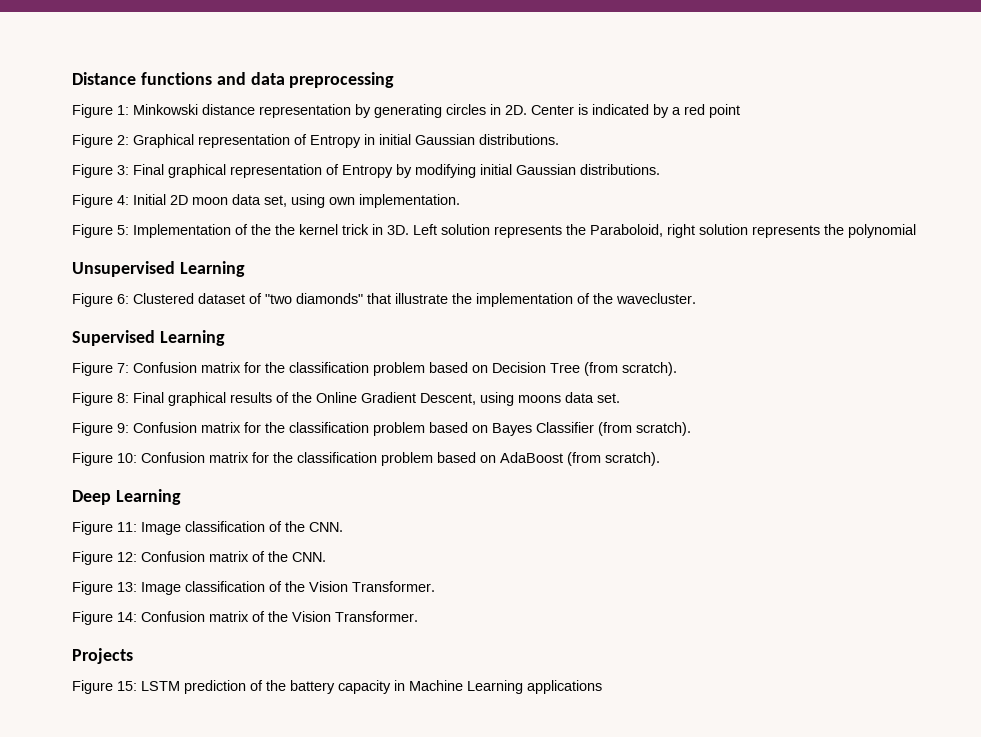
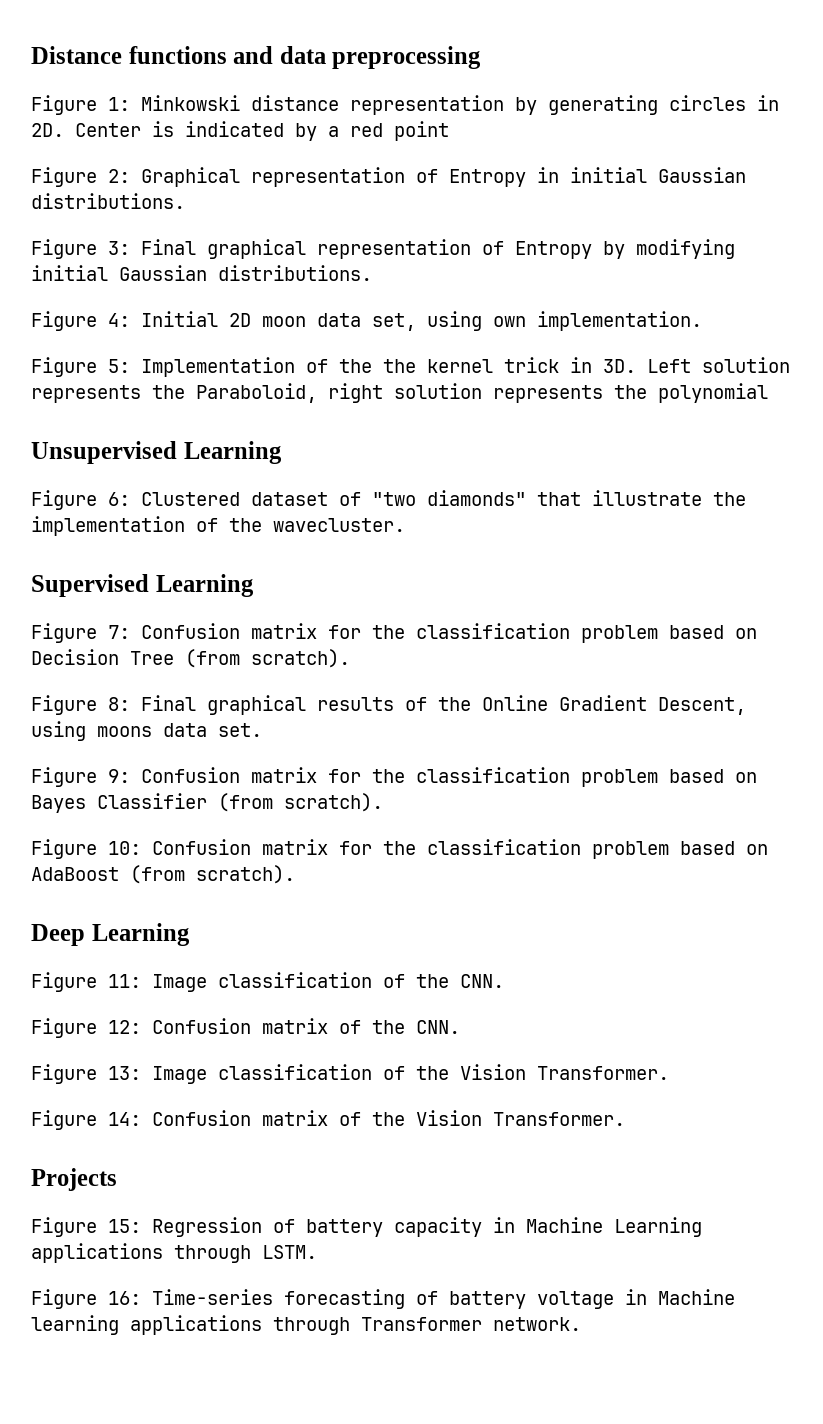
[141,680,286,694] LSTM prediction of the -> [152,1217,295,1237] Regression of
(602, 687) none -> [174,1245,317,1263] [31,1289,735,1309] [31,1315,581,1335] through LSTM. // Figure 16: Time-series forecasting of battery voltage in Machine learning applications through Transformer network.

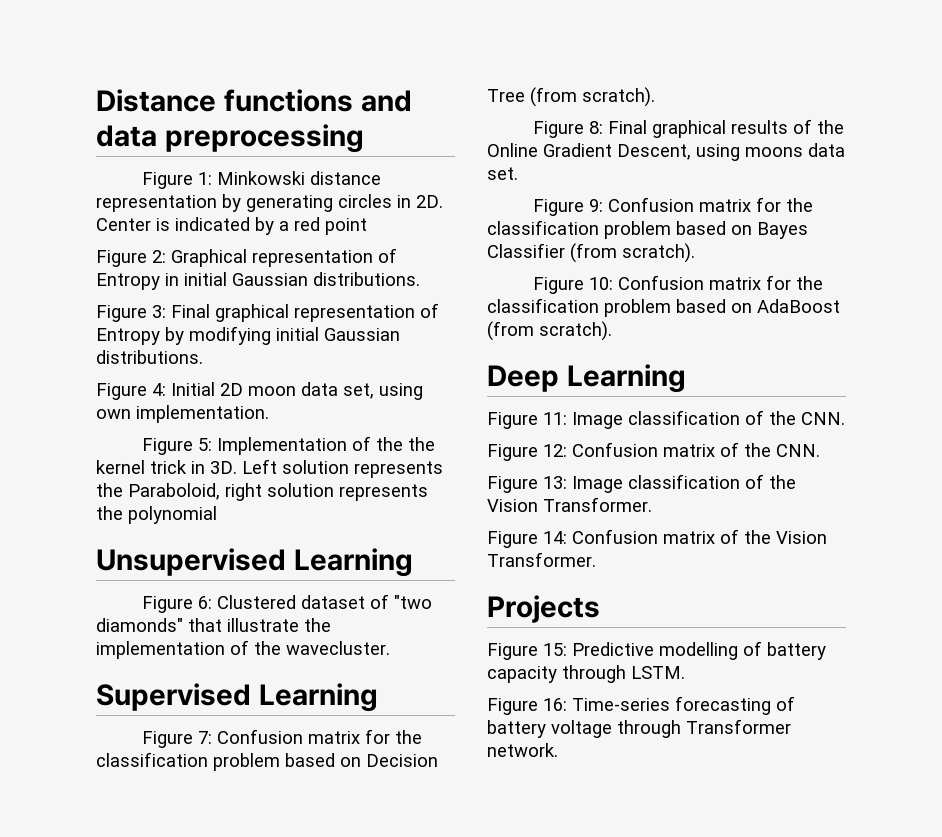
[152,1217,262,1237] Regression -> [572,642,738,660] Predictive modelling
[493,1217,702,1237] [31,1243,163,1263] in Machine Learning applications -> (557, 674) none
[625,1289,735,1305] [31,1315,262,1335] in Machine learning applications -> (612, 729) none

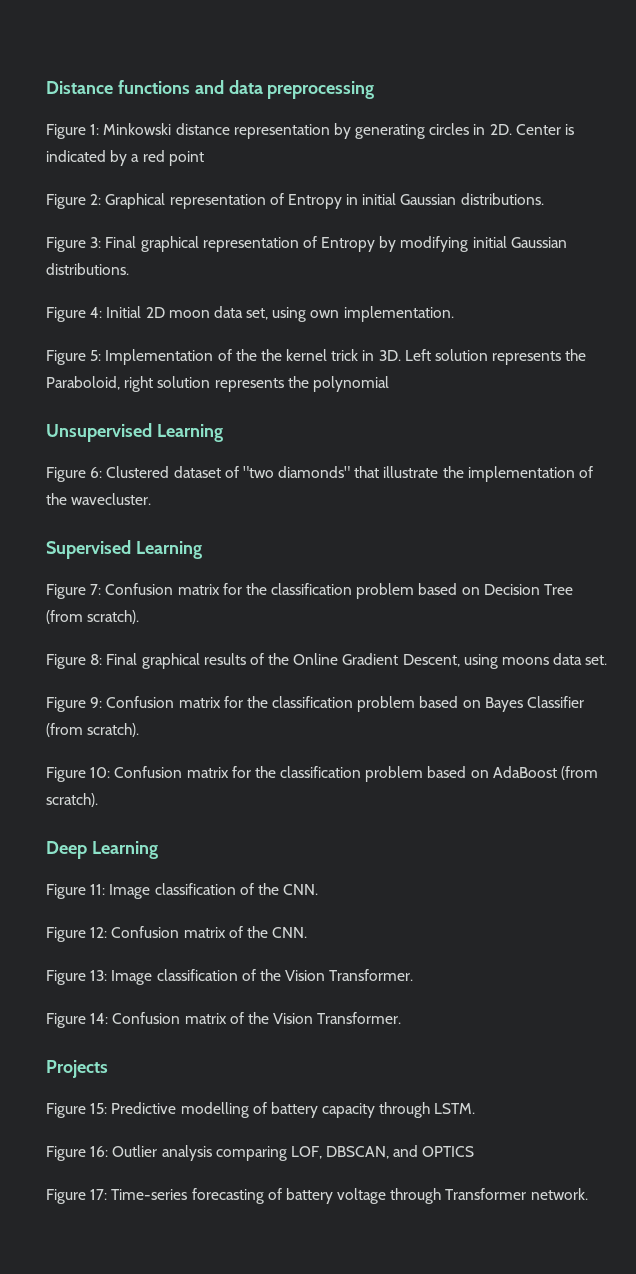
(567, 704) none -> [112,1145,475,1161] [46,1189,108,1204] Outlier analysis comparing LOF, DBSCAN, and OPTICS // Figure 17:

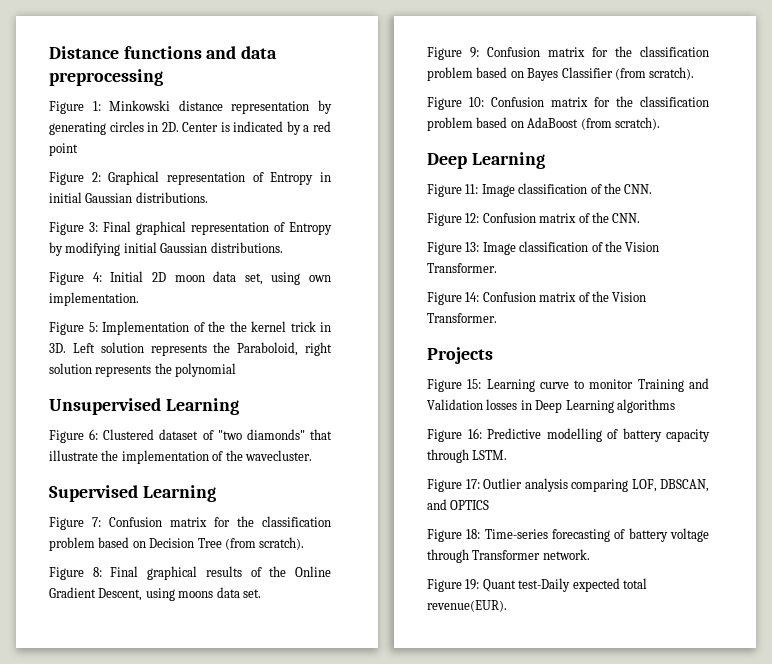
(108, 1108) none -> [486,378,709,392] [427,399,675,413] [427,428,482,442] Learning curve to monitor Training and Validation losses in Deep Learning algorithms // Figure 16:
[90,1146,109,1157] 16: -> [465,479,480,489] 17:
[90,1189,108,1200] 17: -> [466,529,481,539] 18:
(588, 1194) none -> [427,578,647,592] [427,600,507,612] // Figure 19: Quant test-Daily expected total revenue(EUR).

